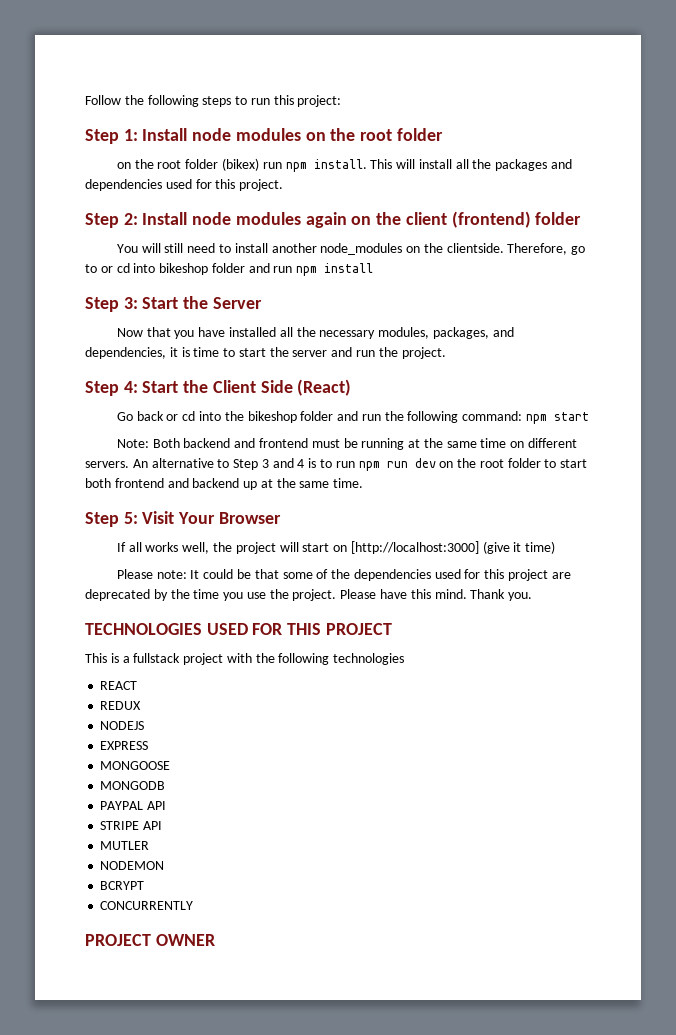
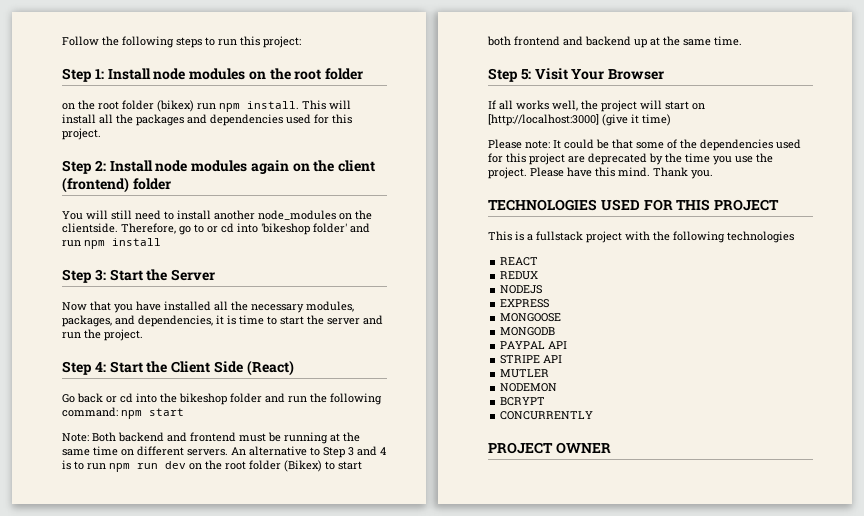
[159,263,245,275] bikeshop folder -> [261,223,347,235] 'bikeshop folder'
(541, 463) none -> [284,460,322,472] (Bikex)

